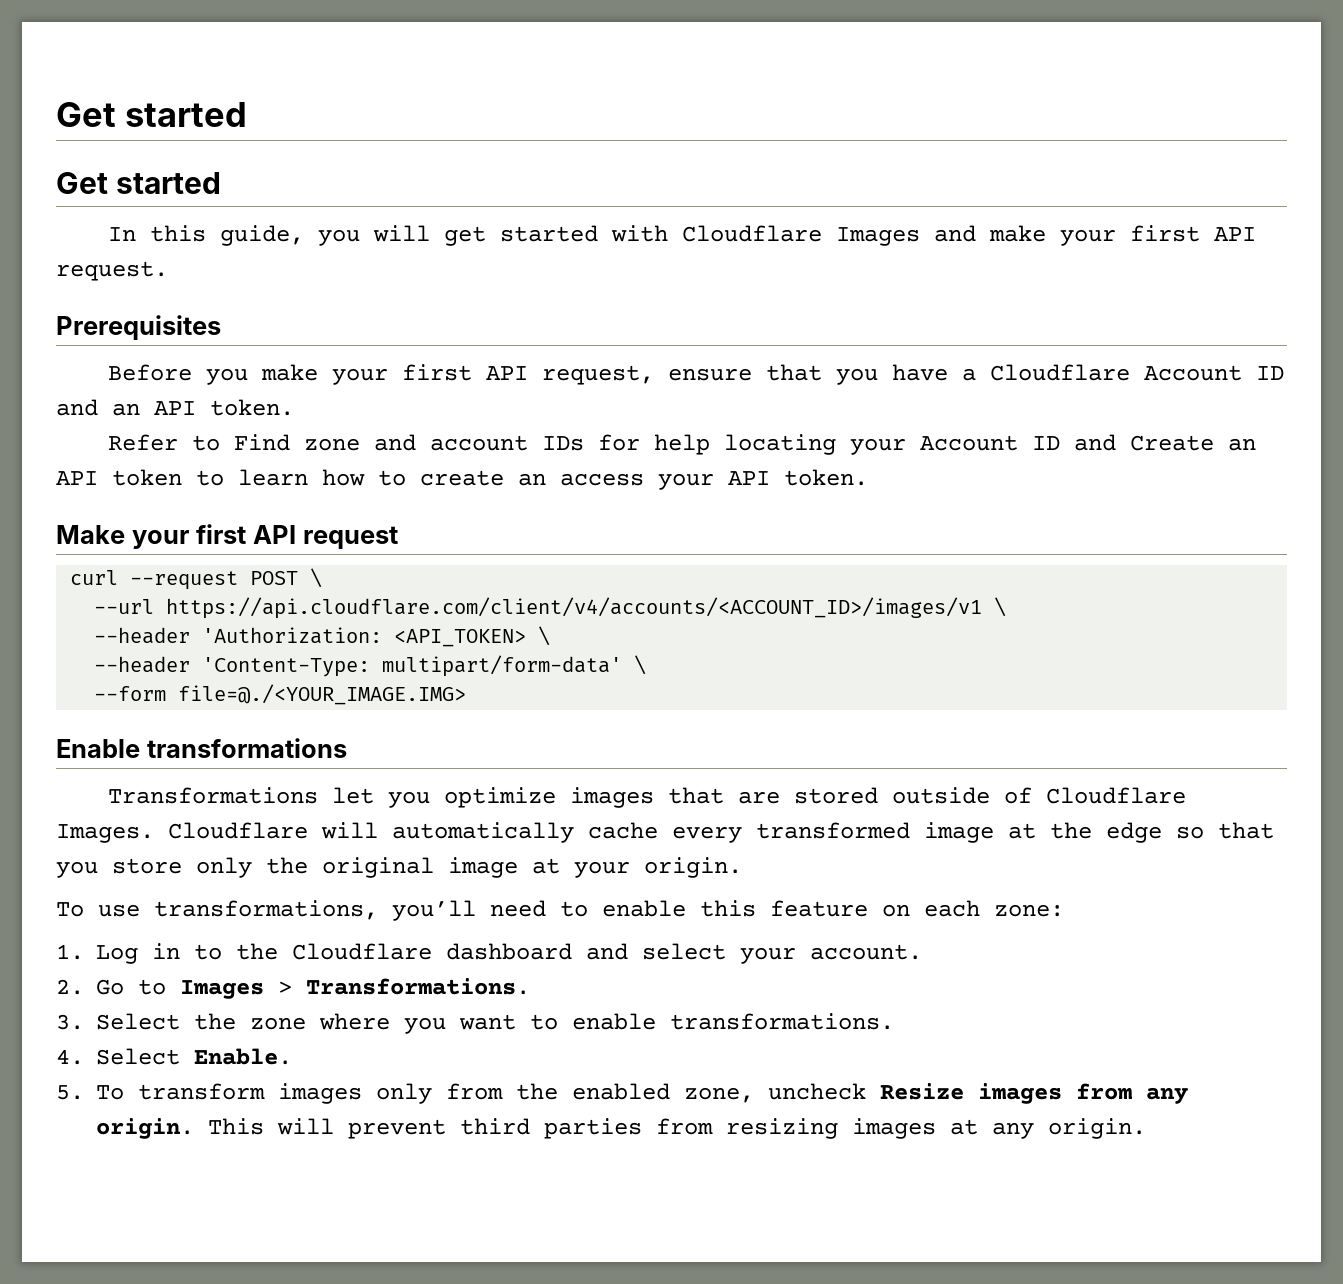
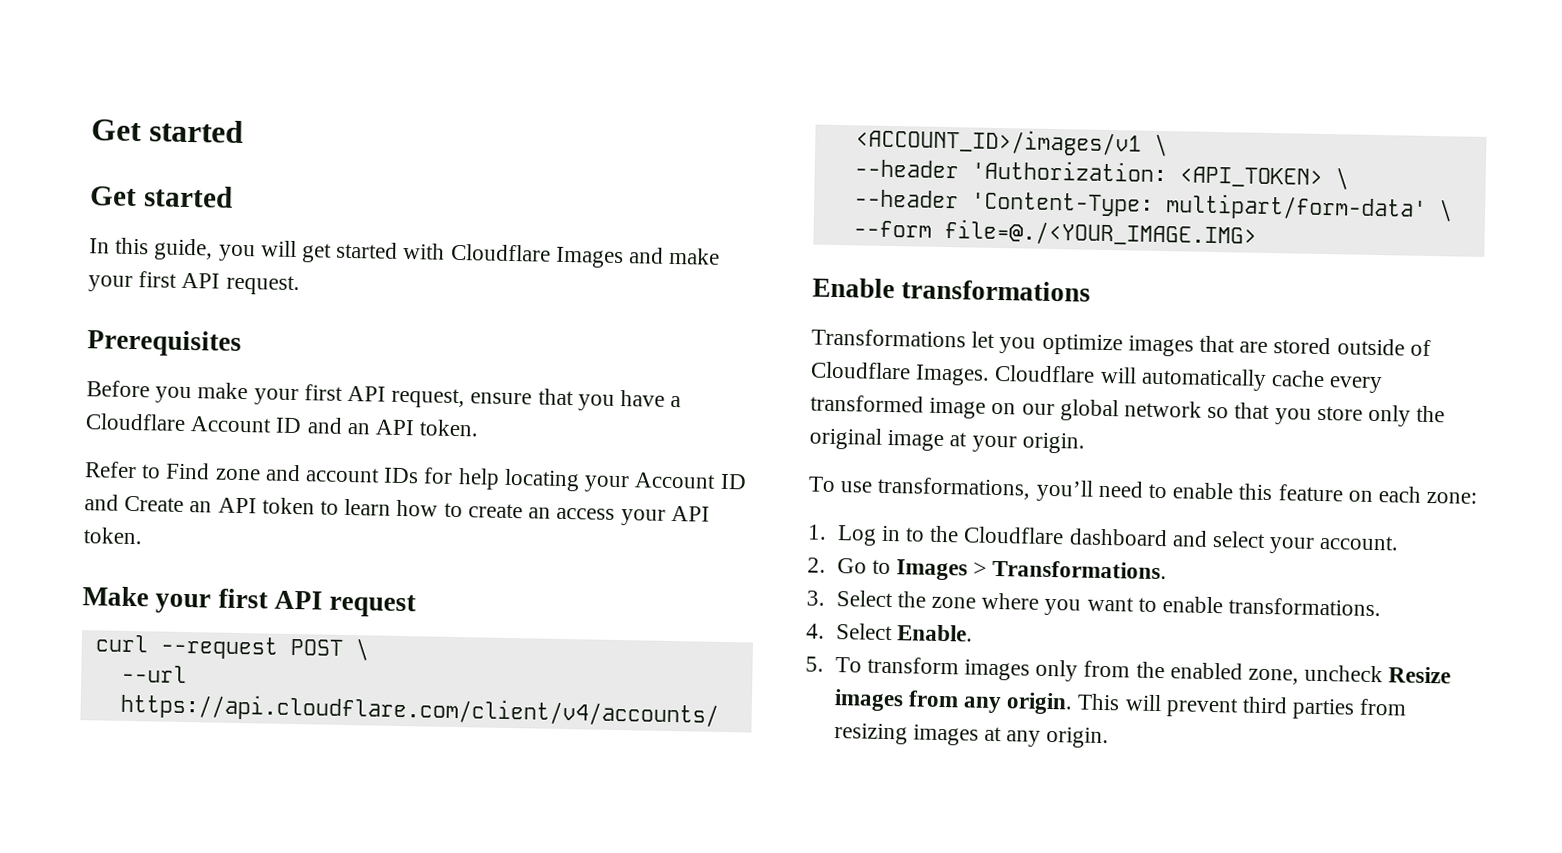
[1008,822,1162,843] at the edge -> [991,399,1203,422] on our global network

